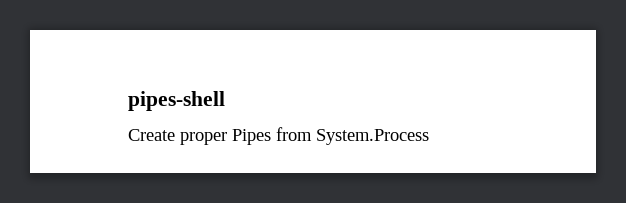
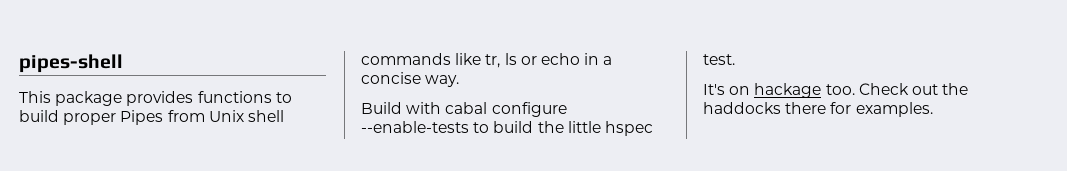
[128,127,429,145] Create proper Pipes from System.Process -> [19,91,292,106] [19,110,284,125] [361,53,613,68] [361,72,460,87] [361,102,567,117] [361,121,653,136] [703,54,735,65] [703,83,969,98] [703,102,933,117] This package provides functions to build proper Pipes from Unix shell commands like tr, ls or echo in a concise way. // Build with cabal configure --enable-tests to build the little hspec test. // It's on hackage too. Check out the haddocks there for examples.

